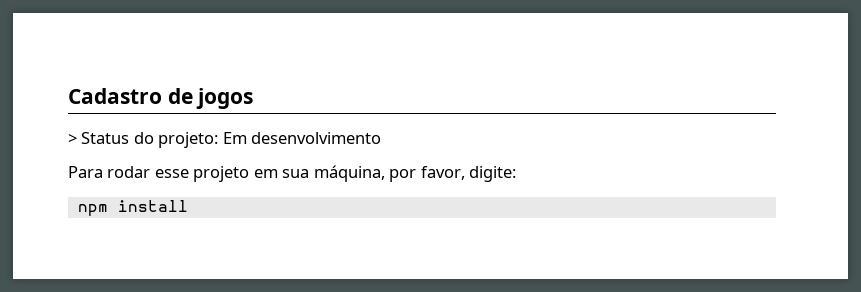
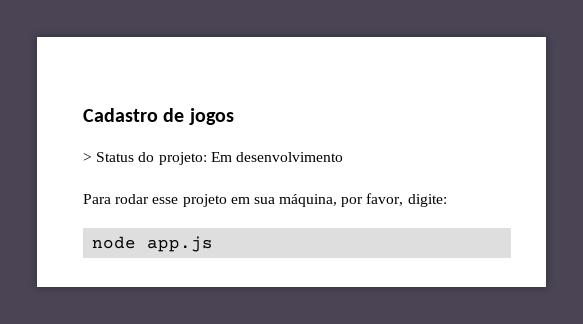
[77,200,188,216] npm install -> [92,236,214,252] node app.js

